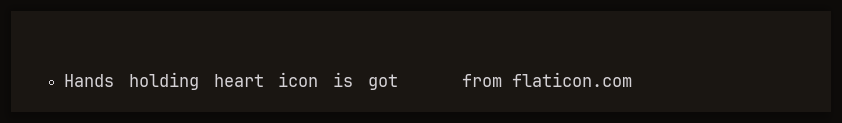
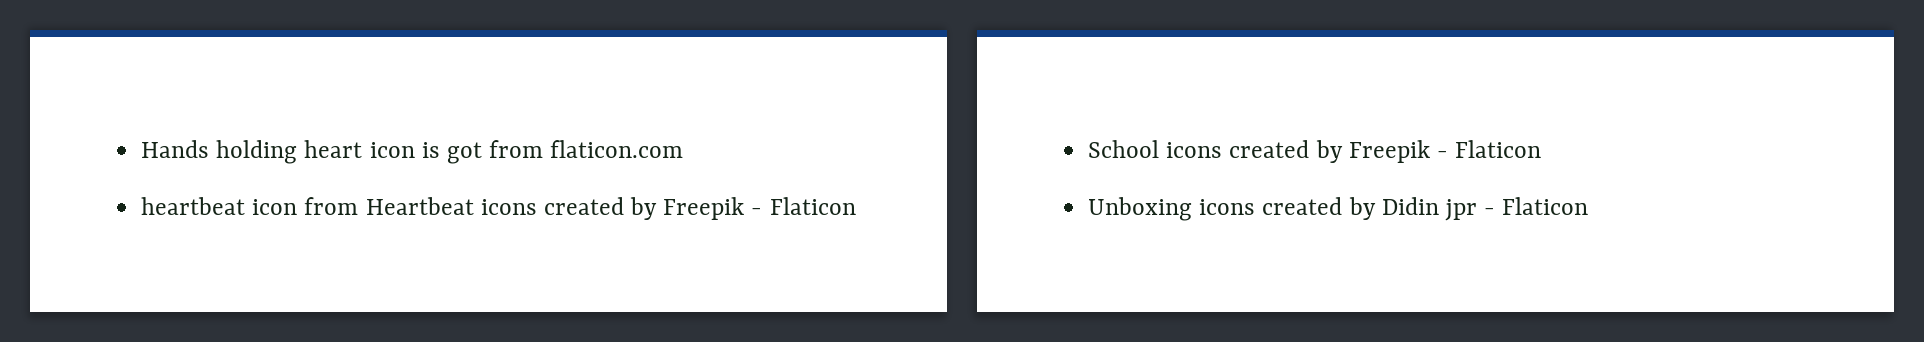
(633, 79) none -> [141,197,856,220] [1088,140,1542,163] [1088,197,1589,221] // heartbeat icon from Heartbeat icons created by Freepik - Flaticon // School icons created by Freepik - Flaticon // Unboxing icons created by Didin jpr - Flaticon

